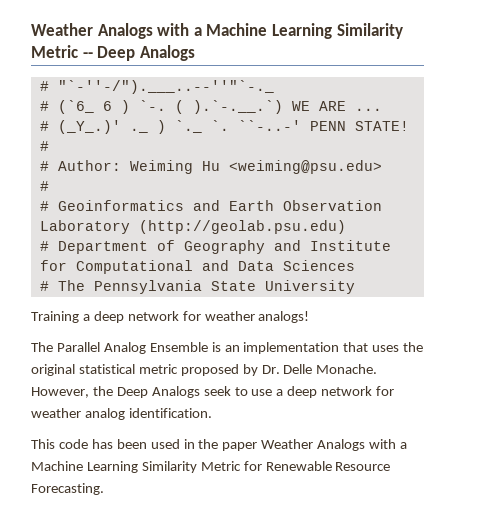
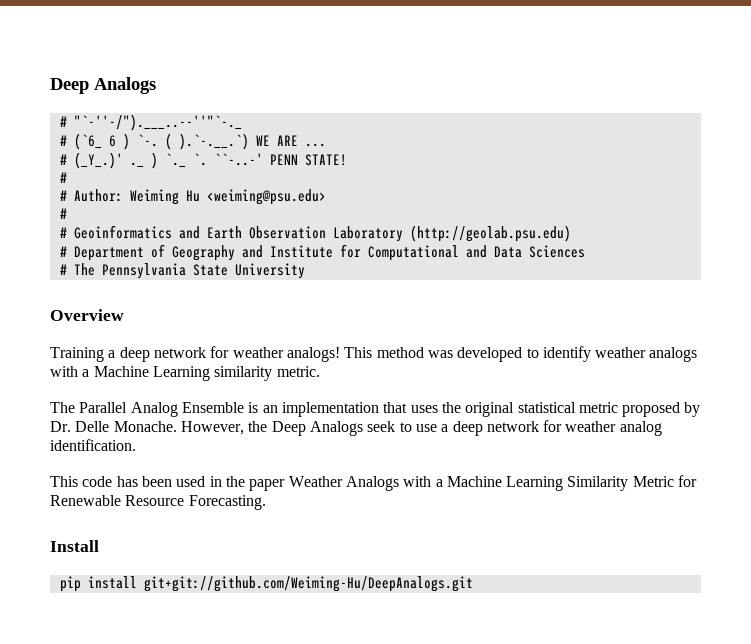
[31,23,403,39] [31,45,93,58] Weather Analogs with a Machine Learning Similarity Metric -- -> (50, 86) none
(355, 287) none -> [50,309,124,321] // Overview
(310, 317) none -> [344,346,698,362] [50,366,320,381] This method was developed to identify weather analogs with a Machine Learning similarity metric.
(104, 489) none -> [50,540,99,552] [59,576,473,592] // Install // pip install git+git://github.com/Weiming-Hu/DeepAnalogs.git

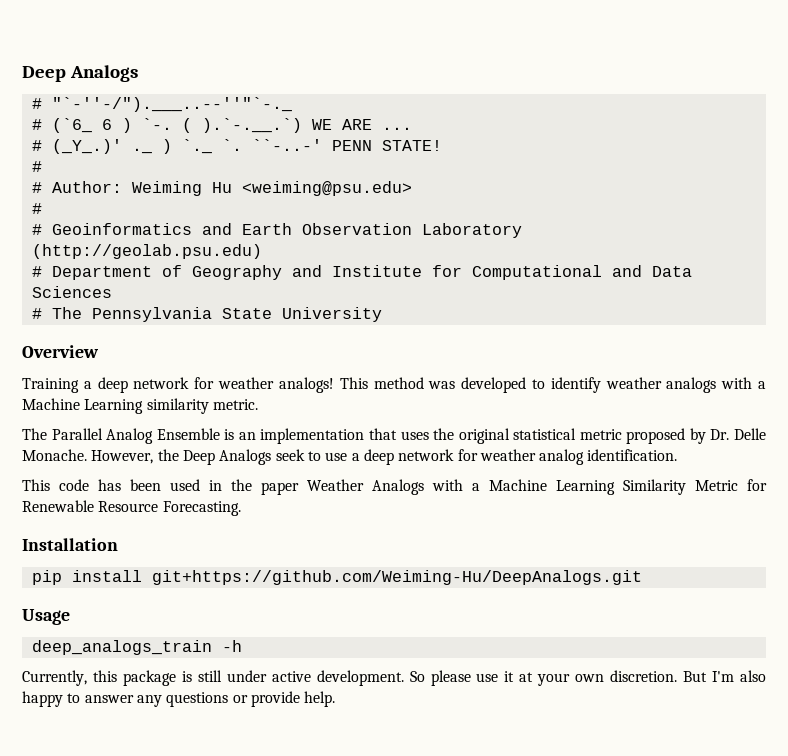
[50,540,99,552] Install -> [22,538,118,551] Installation
[143,576,473,592] git+git://github.com/Weiming-Hu/DeepAnalogs.git -> [151,570,642,585] [22,609,70,625] [31,640,242,655] [22,670,767,686] [22,691,336,707] git+https://github.com/Weiming-Hu/DeepAnalogs.git // Usage // deep_analogs_train -h // Currently, this package is still under active development. So please use it at your own discretion. But I'm also happy to answer any questions or provide help.

